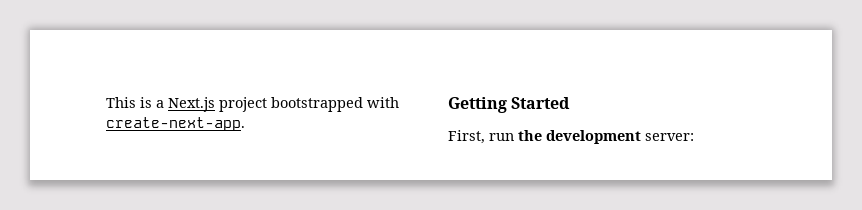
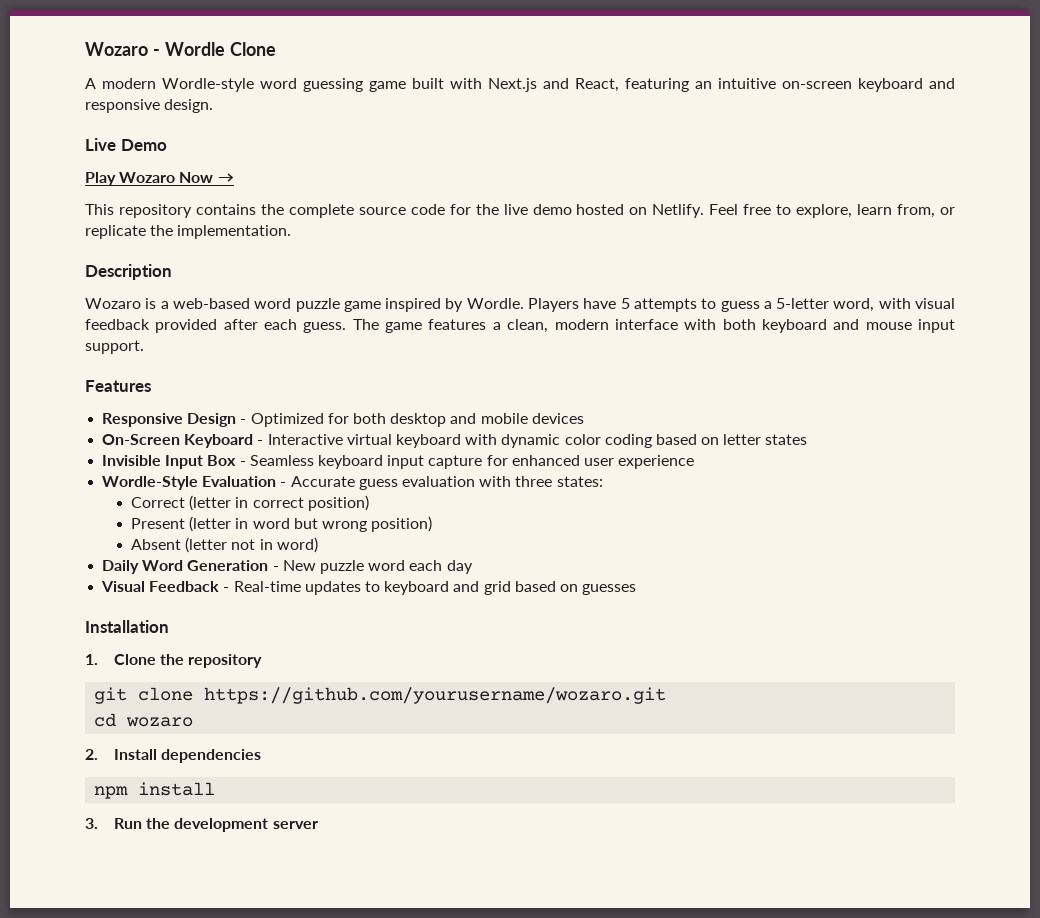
[106,97,399,112] [106,117,245,131] [448,97,571,113] [448,130,514,144] This is a Next.js project bootstrapped with create-next-app. // Getting Started // First, run -> [85,42,276,56] [85,78,955,92] [85,99,214,113] [85,138,167,151] [85,172,234,186] [85,204,956,218] [85,225,292,239] [85,264,172,280] [85,298,955,312] [85,319,956,333] [85,340,144,354] [85,380,151,392] [102,413,584,427] [102,434,808,448] [102,455,695,469] [102,476,603,490] [131,495,369,511] [131,516,433,532] [131,537,318,553] [102,560,473,574] [101,581,637,595] [85,620,169,633] [85,654,263,668] [94,687,667,704] [94,713,194,727] [85,749,262,763] [94,782,216,799] [85,818,143,829] Wozaro - Wordle Clone // A modern Wordle-style word guessing game built with Next.js and React, featuring an intuitive on-screen keyboard and responsive design. // Live Demo // Play Wozaro Now → // This repository contains the complete source code for the live demo hosted on Netlify. Feel free to explore, learn from, or replicate the implementation. // Description // Wozaro is a web-based word puzzle game inspired by Wordle. Players have 5 attempts to guess a 5-letter word, with visual feedback provided after each guess. The game features a clean, modern interface with both keyboard and mouse input support. // Features // Responsive Design - Optimized for both desktop and mobile devices // On-Screen Keyboard - Interactive virtual keyboard with dynamic color coding based on letter states // Invisible Input Box - Seamless keyboard input capture for enhanced user experience // Wordle-Style Evaluation - Accurate guess evaluation with three states: // Correct (letter in correct position) // Present (letter in word but wrong position) // Absent (letter not in word) // Daily Word Generation - New puzzle word each day // Visual Feedback - Real-time updates to keyboard and grid based on guesses // Installation // 1. Clone the repository // git clone https://github.com/yourusername/wozaro.git // cd wozaro // 2. Install dependencies // npm install // 3. Run
[645,133,694,141] server: -> [272,821,318,829] server

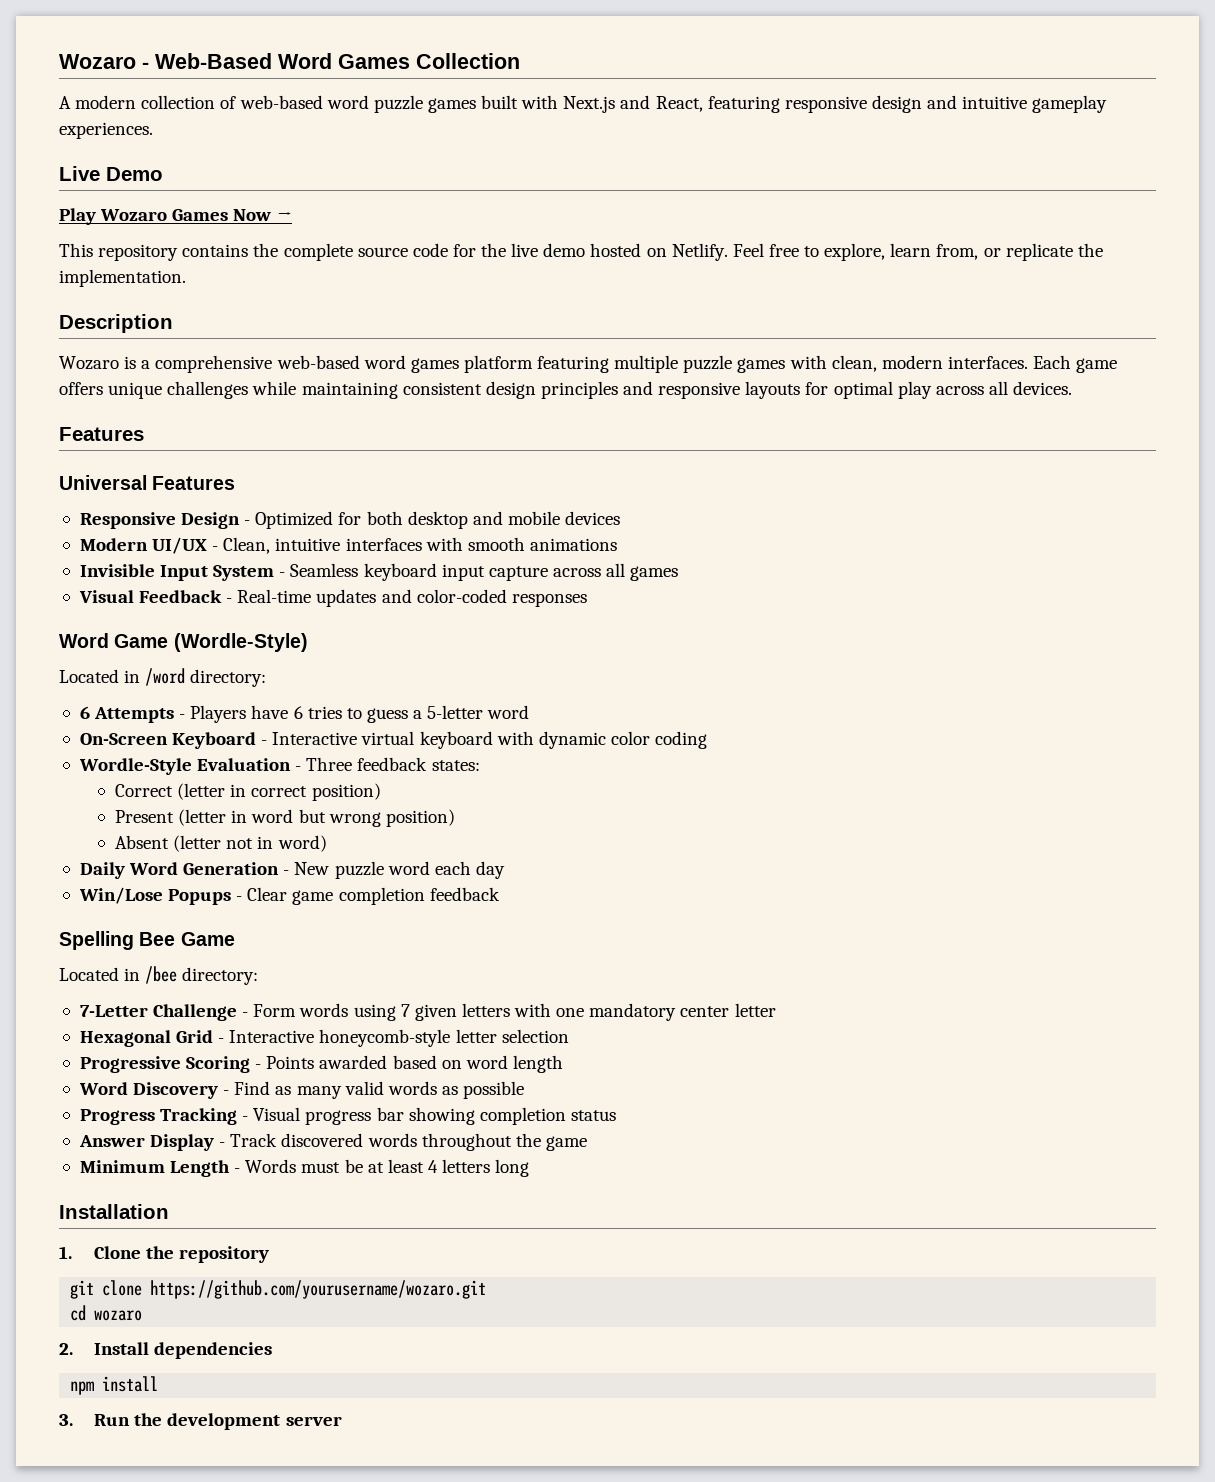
[164,42,276,56] [85,78,406,92] Wordle Clone // A modern Wordle-style word guessing game -> [155,53,520,69] [59,95,476,113] Web-Based Word Games Collection // A modern collection of web-based word puzzle games
[695,78,955,92] [85,99,214,113] an intuitive on-screen keyboard and responsive design. -> [784,95,1108,113] [59,122,153,139] responsive design and intuitive gameplay experiences.
(176, 177) none -> [172,209,229,221] Games
[172,298,955,312] [85,319,956,333] [85,340,144,354] [85,380,151,392] web-based word puzzle game inspired by Wordle. Players have 5 attempts to guess a 5-letter word, with visual feedback provided after each guess. The game features a clean, modern interface with both keyboard and mouse input support. // Features -> [155,355,1118,373] [59,381,1073,399] [59,427,144,441] [59,475,236,490] comprehensive web-based word games platform featuring multiple puzzle games with clean, modern interfaces. Each game offers unique challenges while maintaining consistent design principles and responsive layouts for optimal play across all devices. // Features // Universal Features
(584, 418) none -> [79,537,617,554] [79,563,679,581] [78,589,587,607] [59,633,308,652] [59,668,267,687] [79,705,530,723] // Modern UI/UX - Clean, intuitive interfaces with smooth animations // Invisible Input System - Seamless keyboard input capture across all games // Visual Feedback - Real-time updates and color-coded responses // Word Game (Wordle-Style) // Located in /word directory: // 6 Attempts - Players have 6 tries to guess a 5-letter word
[655,434,808,445] [102,455,695,469] [102,476,553,490] based on letter states // Invisible Input Box - Seamless keyboard input capture for enhanced user experience // Wordle-Style Evaluation - Accurate guess evaluation with three -> [78,757,428,775] // Wordle-Style Evaluation - Three feedback
[101,581,637,595] Visual Feedback - Real-time updates to keyboard and grid based on guesses -> [78,887,500,905] [59,931,235,950] [59,966,259,985] [79,1003,776,1021] [79,1029,569,1047] [79,1055,563,1073] [78,1081,525,1099] [79,1107,616,1125] [78,1133,587,1151] [79,1159,530,1177] Win/Lose Popups - Clear game completion feedback // Spelling Bee Game // Located in /bee directory: // 7-Letter Challenge - Form words using 7 given letters with one mandatory center letter // Hexagonal Grid - Interactive honeycomb-style letter selection // Progressive Scoring - Points awarded based on word length // Word Discovery - Find as many valid words as possible // Progress Tracking - Visual progress bar showing completion status // Answer Display - Track discovered words throughout the game // Minimum Length - Words must be at least 4 letters long

